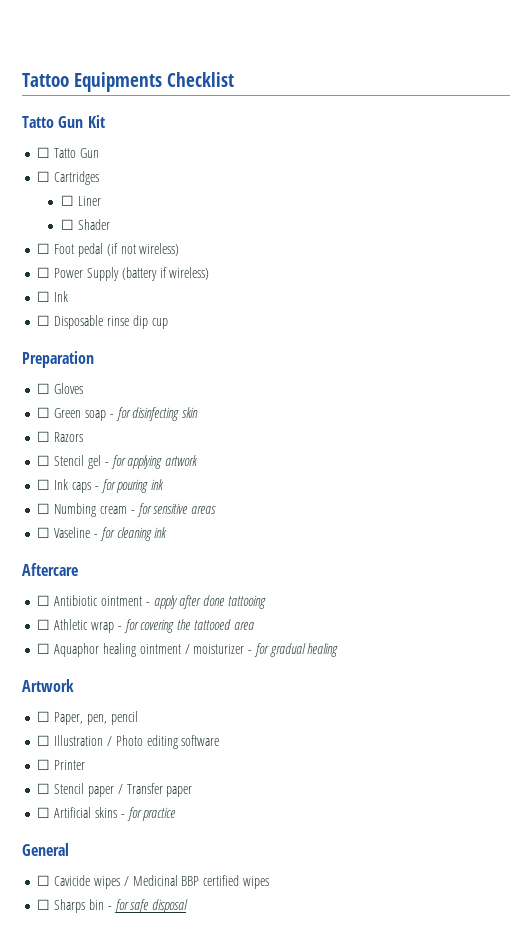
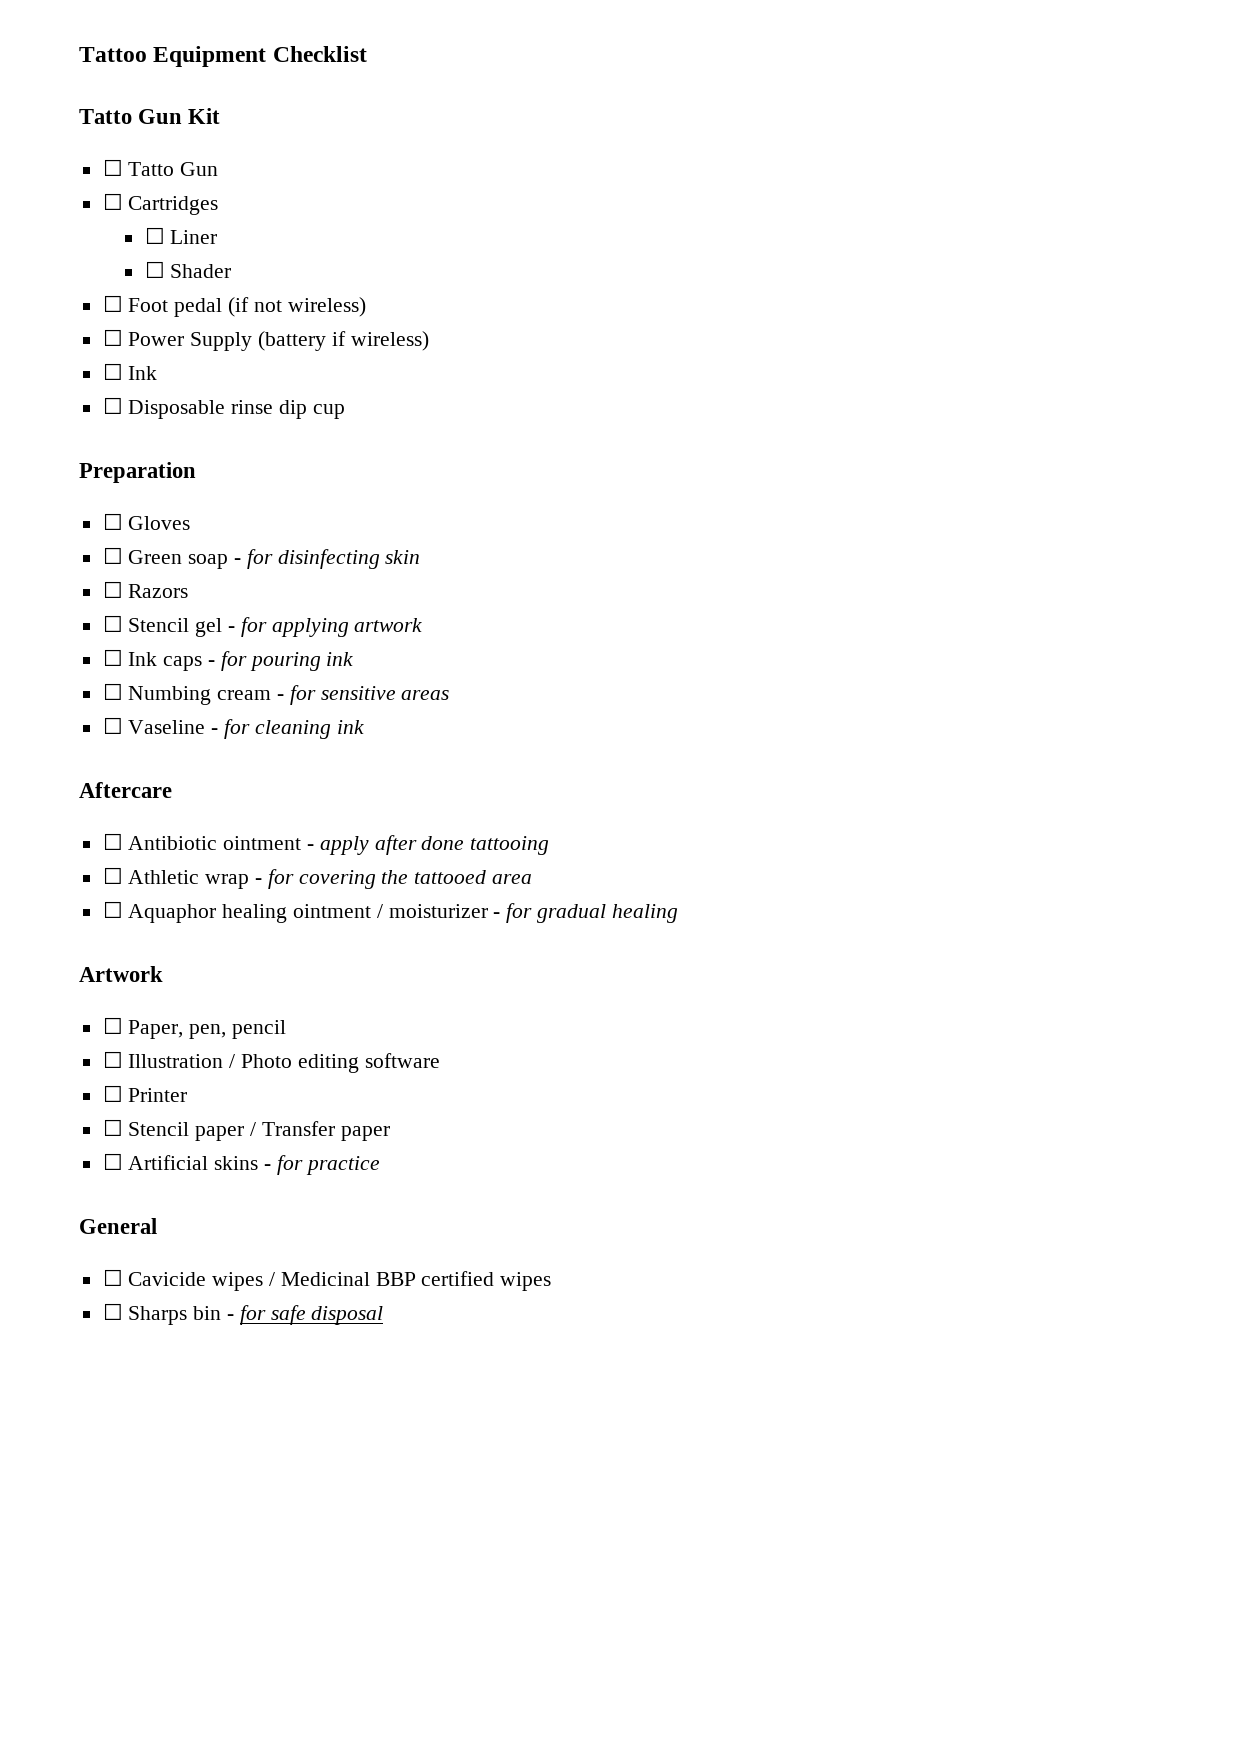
[74,72,163,92] Equipments -> [153,46,267,67] Equipment

